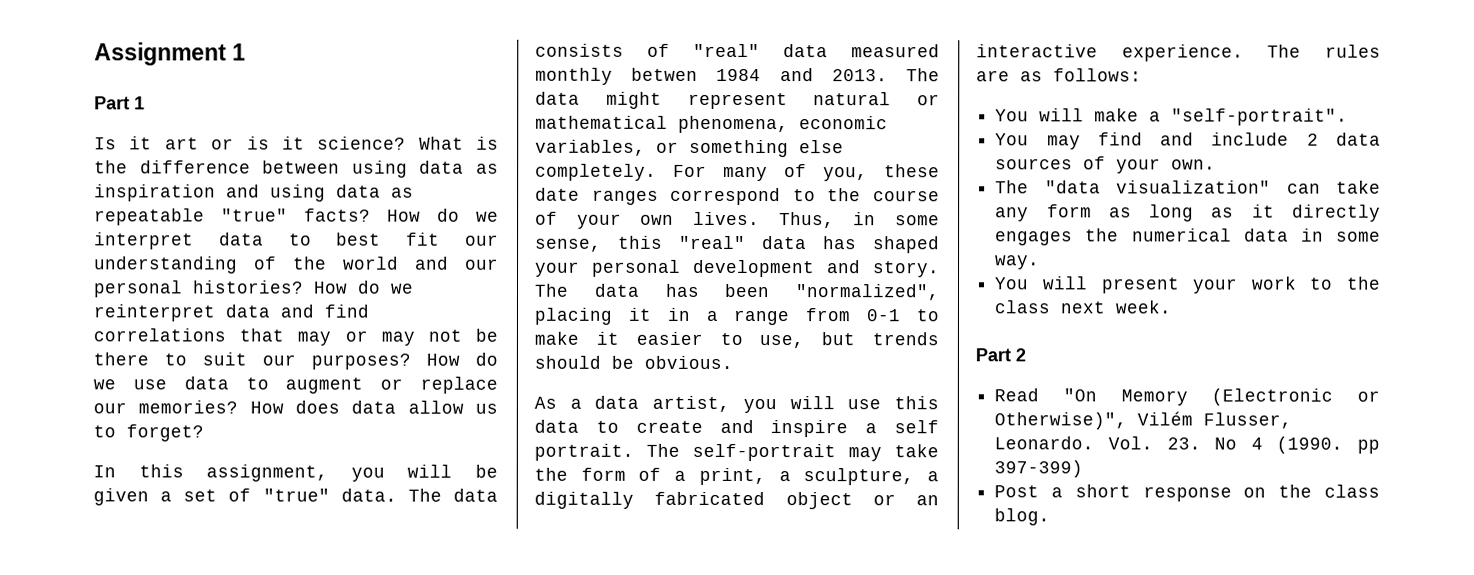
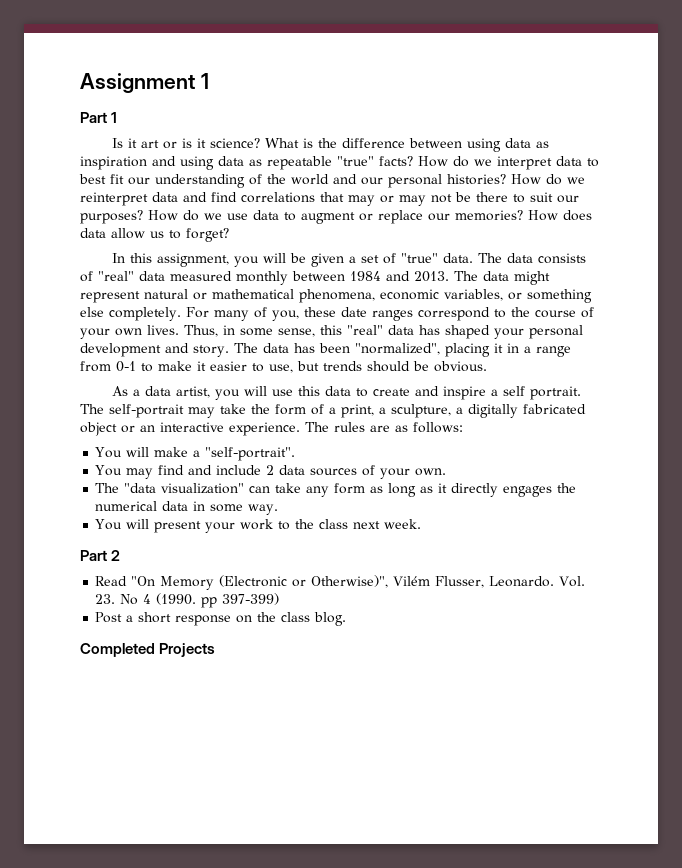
[631,67,699,81] betwen -> [292,271,345,281] between
(1051, 517) none -> [80,643,216,657] // Completed Projects

